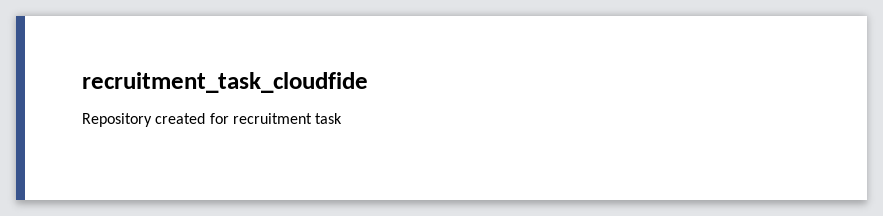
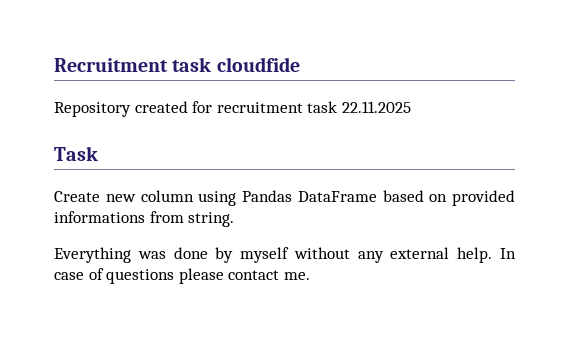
[82,72,368,93] recruitment_task_cloudfide -> [54,57,300,72] Recruitment task cloudfide
(343, 118) none -> [341,101,411,113] [54,146,98,161] [54,190,515,206] [54,211,235,227] [54,247,516,263] [54,268,310,284] 22.11.2025 // Task // Create new column using Pandas DataFrame based on provided informations from string. // Everything was done by myself without any external help. In case of questions please contact me.

